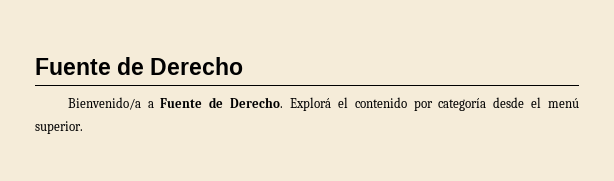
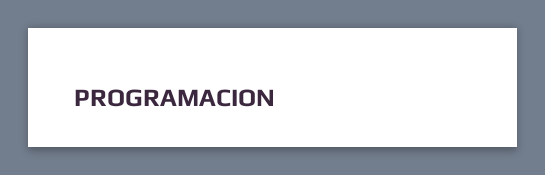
[35,57,244,75] [67,97,579,111] [35,121,83,134] Fuente de Derecho // Bienvenido/a a Fuente de Derecho. Explorá el contenido por categoría desde el menú superior. -> [74,89,275,107] PROGRAMACION

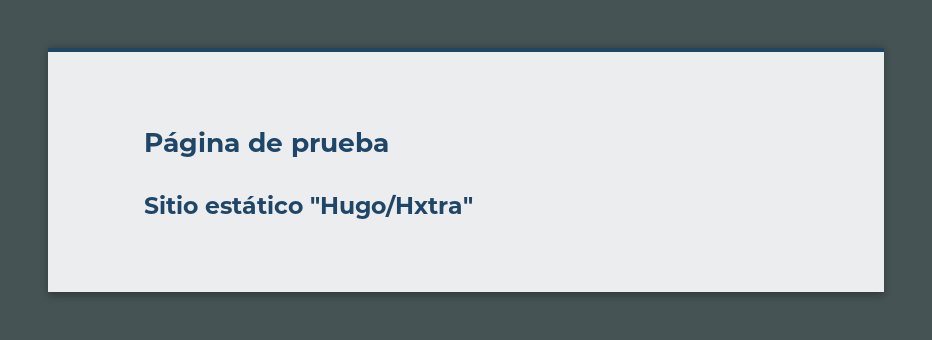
[74,89,275,107] PROGRAMACION -> [144,131,389,157] [144,194,473,219] Página de prueba // Sitio estático "Hugo/Hxtra"

